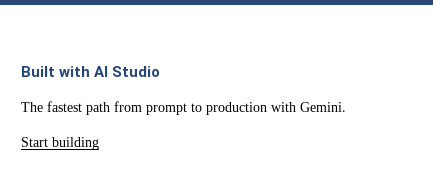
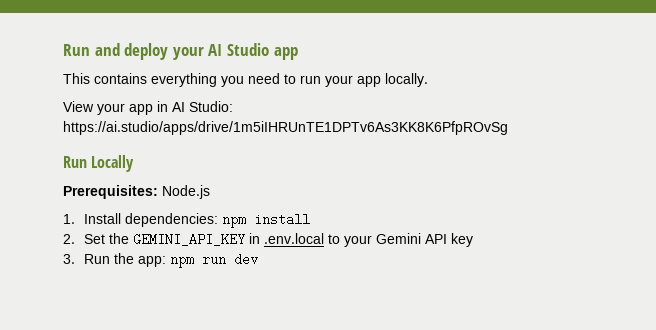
[21,66,161,77] [21,101,346,115] [21,137,99,150] Built with AI Studio // The fastest path from prompt to production with Gemini. // Start building -> [63,43,298,60] [63,73,428,87] [63,101,233,115] [63,121,508,135] [63,155,135,172] [63,185,210,199] [63,213,311,228] [63,233,474,247] [63,253,259,268] Run and deploy your AI Studio app // This contains everything you need to run your app locally. // View your app in AI Studio: https://ai.studio/apps/drive/1m5iIHRUnTE1DPTv6As3KK8K6PfpROvSg // Run Locally // Prerequisites: Node.js // 1. Install dependencies: npm install // 2. Set the GEMINI_API_KEY in .env.local to your Gemini API key // 3. Run the app: npm run dev

